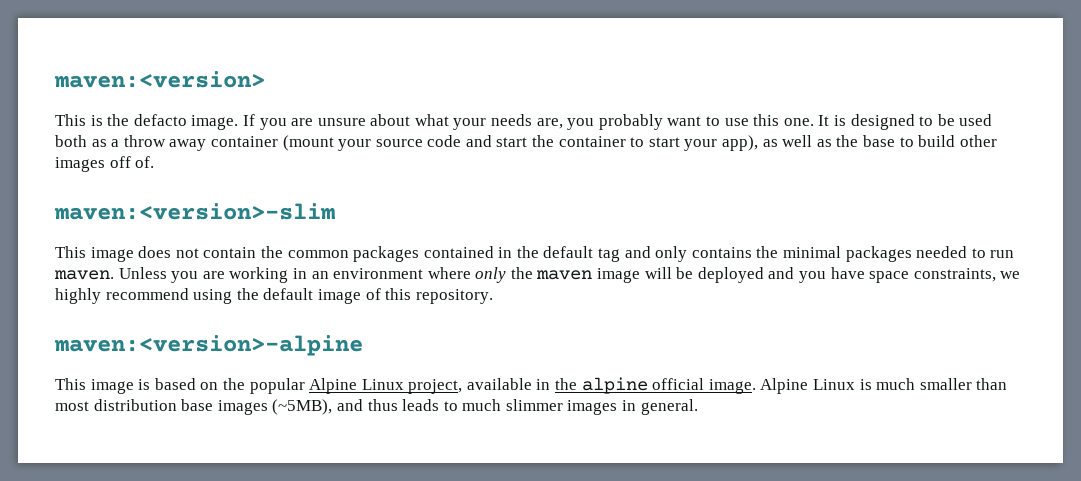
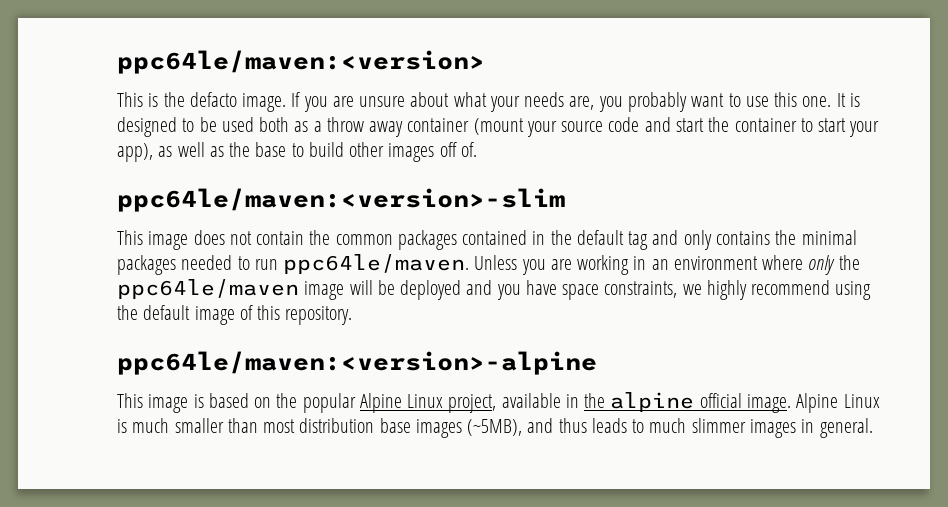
[54,71,265,88] maven:<version> -> [117,50,485,74] ppc64le/maven:<version>
[54,203,335,220] maven:<version>-slim -> [117,188,565,212] ppc64le/maven:<version>-slim
[54,270,114,280] maven. -> [283,254,470,274] ppc64le/maven.
[536,270,593,280] maven -> [117,279,299,299] ppc64le/maven
[54,335,363,356] maven:<version>-alpine -> [117,351,597,375] ppc64le/maven:<version>-alpine

